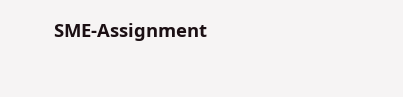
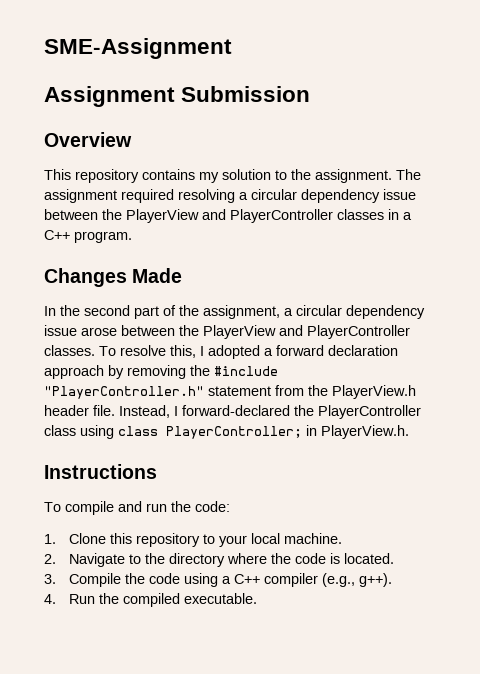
(207, 32) none -> [44,86,311,107] [44,132,132,147] [44,169,421,183] [44,189,416,203] [44,209,412,223] [44,230,132,243] [44,268,183,287] [44,305,425,319] [44,325,410,339] [44,345,398,359] [44,365,278,379] [44,385,416,399] [44,405,421,419] [44,425,409,439] [44,464,157,479] [44,501,230,515] [44,533,342,547] [44,553,394,567] [44,573,392,587] [44,593,257,607] // Assignment Submission // Overview // This repository contains my solution to the assignment. The assignment required resolving a circular dependency issue between the PlayerView and PlayerController classes in a C++ program. // Changes Made // In the second part of the assignment, a circular dependency issue arose between the PlayerView and PlayerController classes. To resolve this, I adopted a forward declaration approach by removing the #include "PlayerController.h" statement from the PlayerView.h header file. Instead, I forward-declared the PlayerController class using class PlayerController; in PlayerView.h. // Instructions // To compile and run the code: // 1. Clone this repository to your local machine. // 2. Navigate to the directory where the code is located. // 3. Compile the code using a C++ compiler (e.g., g++). // 4. Run the compiled executable.

